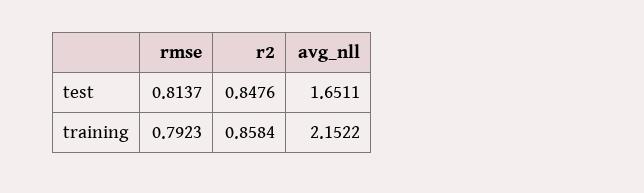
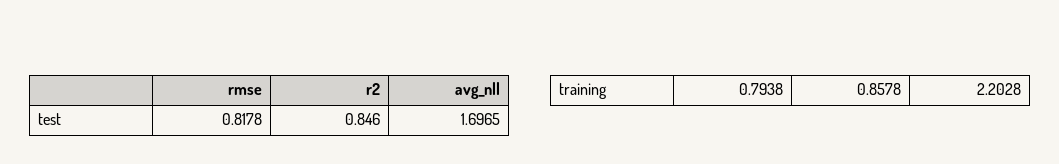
[152,86,203,99] [225,86,276,99] [310,86,361,99] [62,126,129,142] [152,126,203,139] [225,126,276,139] [310,126,361,139] 0.8137 | 0.8476 | 1.6511 // training | 0.7923 | 0.8584 | 2.1522 -> [221,113,262,125] [344,113,380,125] [460,113,500,125] [559,83,608,99] [738,83,783,95] [856,83,901,95] [976,83,1021,95] 0.8178 | 0.846 | 1.6965 // training | 0.7938 | 0.8578 | 2.2028

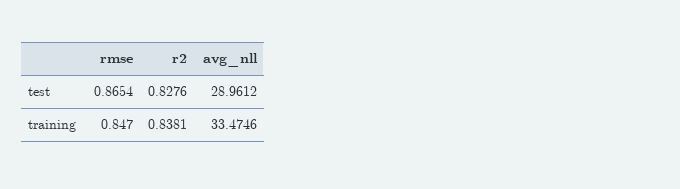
[221,113,262,125] [344,113,380,125] [460,113,500,125] [559,83,608,99] [738,83,783,95] [856,83,901,95] [976,83,1021,95] 0.8178 | 0.846 | 1.6965 // training | 0.7938 | 0.8578 | 2.2028 -> [93,85,133,96] [147,86,187,96] [210,86,257,96] [28,120,77,132] [100,119,133,129] [147,119,187,129] [210,119,257,129] 0.8654 | 0.8276 | 28.9612 // training | 0.847 | 0.8381 | 33.4746

